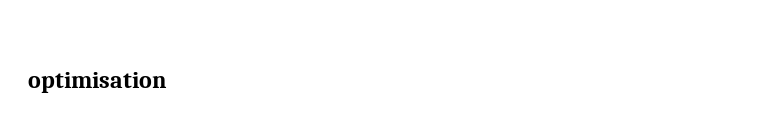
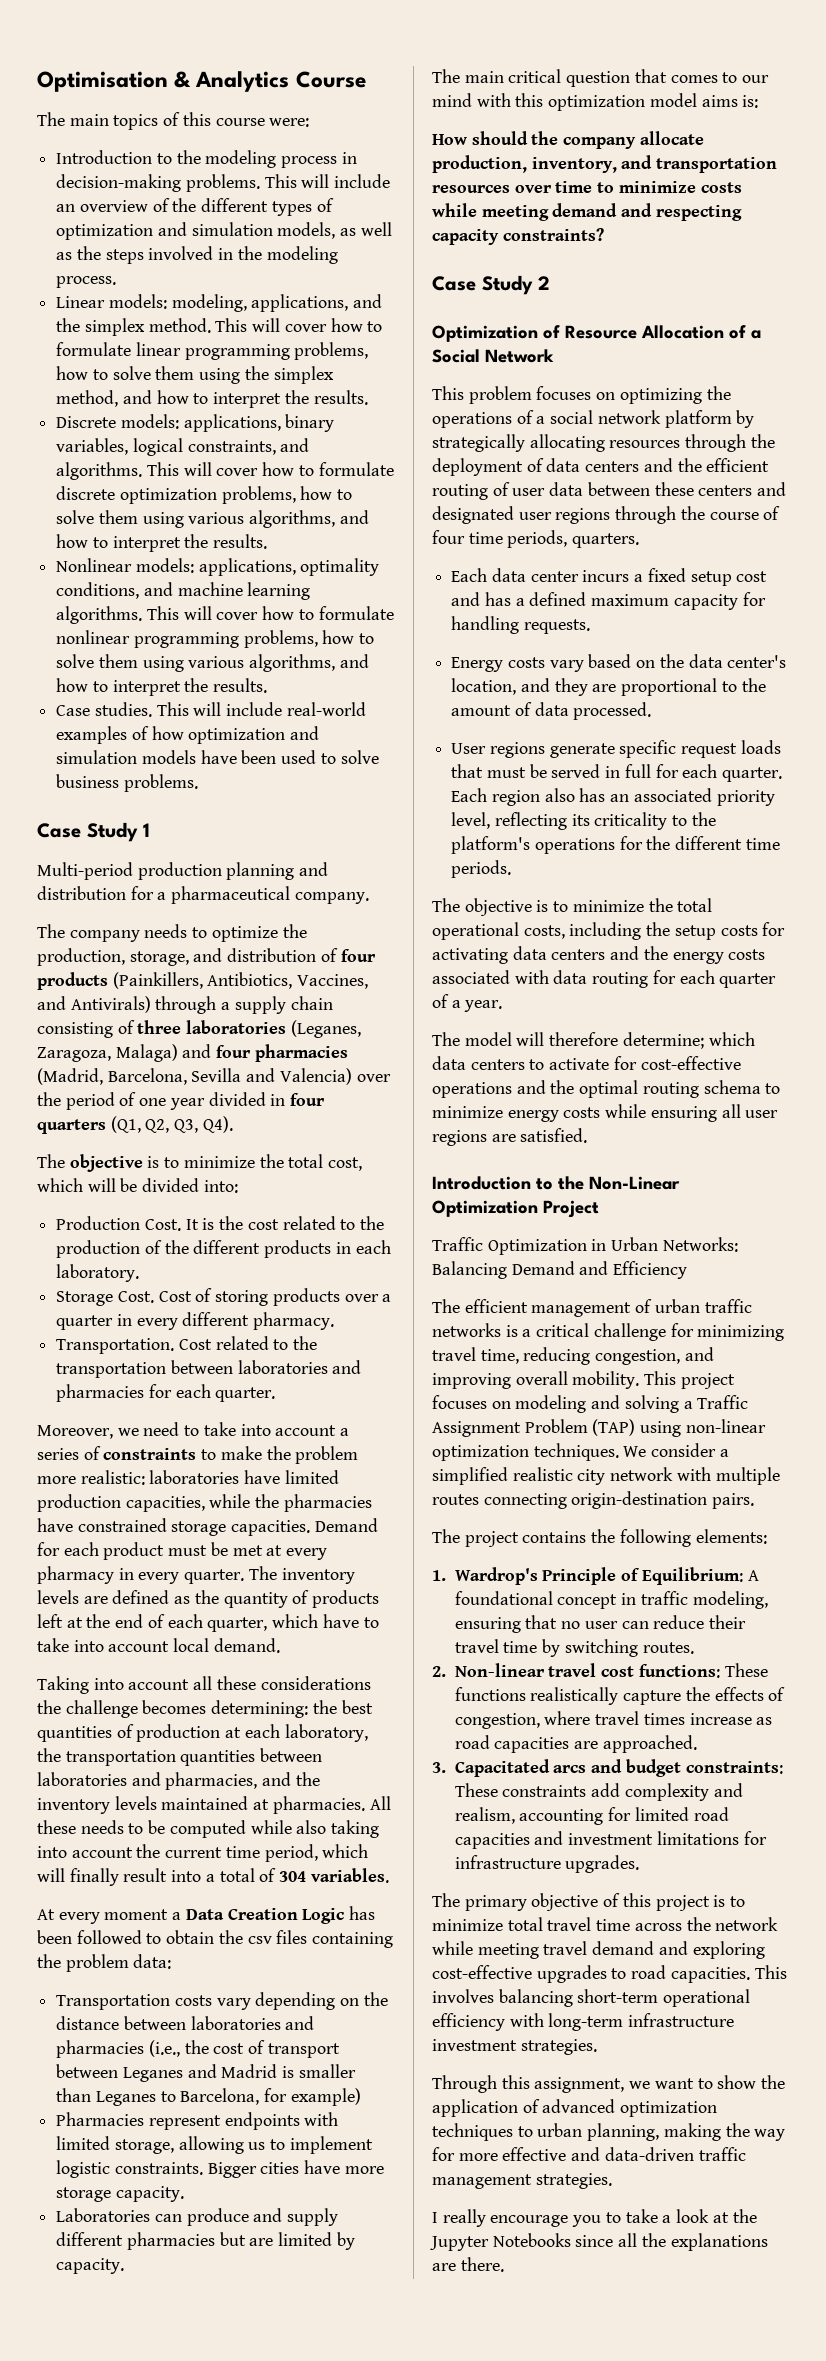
[28,72,167,93] optimisation -> [37,71,366,92] [37,112,310,130] [56,150,357,168] [56,174,391,192] [56,198,334,216] [56,222,392,240] [56,246,338,264] [56,276,117,288] [56,294,383,312] [56,318,383,336] [56,342,369,360] [56,366,334,384] [56,390,368,408] [56,414,335,432] [56,438,310,456] [56,462,394,480] [56,486,353,504] [56,510,369,528] [56,534,268,552] [56,558,380,576] [56,582,311,600] [56,606,394,624] [56,630,375,648] [56,654,369,672] [56,678,268,696] [56,702,366,717] [56,726,320,744] [56,750,379,764] [56,774,198,792] [37,822,151,842] [37,862,329,880] [37,886,369,904] [37,924,307,942] [37,948,376,966] [37,972,369,990] [37,996,333,1014] [37,1020,361,1038] [37,1044,348,1062] [37,1068,391,1085] [37,1092,326,1110] [37,1116,233,1134] [37,1154,363,1172] [37,1178,238,1193] [56,1216,385,1231] [56,1240,391,1258] [56,1264,140,1282] [56,1288,392,1306] [56,1312,335,1330] [56,1336,318,1354] [56,1360,362,1378] [56,1384,276,1402] [37,1422,350,1439] [37,1446,359,1464] [37,1470,339,1485] [37,1494,372,1512] [37,1518,378,1536] [37,1542,328,1560] [37,1566,355,1584] [37,1590,380,1608] [37,1614,379,1632] [37,1638,280,1653] [37,1676,371,1694] [37,1700,373,1718] [37,1724,368,1742] [37,1748,323,1766] [37,1772,320,1790] [37,1796,391,1814] [37,1820,380,1838] [37,1844,369,1862] [37,1868,389,1886] [37,1906,376,1924] [37,1930,394,1948] [37,1954,172,1972] [56,1992,388,2010] [56,2016,315,2030] [56,2040,340,2058] [56,2064,356,2082] [56,2088,361,2106] [56,2112,339,2130] [56,2136,373,2154] [56,2160,384,2178] [56,2186,184,2202] [56,2208,339,2226] [56,2232,355,2250] [56,2258,125,2274] [432,69,770,87] [432,93,759,111] [432,131,704,149] [432,155,778,173] [432,181,742,193] [432,203,742,221] [432,228,604,245] [432,275,551,295] [432,325,761,342] [432,349,554,363] [432,386,731,404] [432,410,755,428] [432,434,775,452] [432,458,770,476] [432,482,787,500] [432,506,781,524] [432,530,640,548] [451,568,768,586] [451,592,766,610] [451,616,590,634] [451,654,787,672] [451,678,766,696] [451,702,652,720] [451,740,781,758] [451,764,783,782] [451,788,775,806] [451,812,716,830] [451,836,780,854] [451,860,512,878] [432,898,713,916] [432,922,786,940] [432,946,766,964] [432,970,777,988] [432,994,503,1012] [432,1032,755,1049] [432,1056,741,1070] [432,1080,781,1098] [432,1104,779,1122] [432,1128,588,1146] [432,1176,680,1190] [432,1200,599,1218] [432,1237,738,1255] [432,1261,688,1279] [432,1299,752,1317] [432,1323,785,1341] [432,1347,714,1365] [432,1371,735,1389] [432,1395,749,1413] [432,1419,766,1437] [432,1443,729,1461] [432,1467,780,1485] [432,1491,755,1509] [432,1529,767,1547] [432,1567,759,1585] [454,1591,768,1609] [454,1615,747,1633] [454,1639,694,1657] [432,1663,768,1678] [454,1687,786,1705] [454,1711,773,1729] [454,1735,697,1753] [432,1759,783,1777] [454,1783,743,1801] [454,1807,729,1825] [454,1831,767,1849] [454,1855,640,1873] [432,1893,746,1911] [432,1917,779,1931] [432,1941,765,1959] [432,1965,787,1983] [432,1989,751,2007] [432,2013,735,2031] [432,2039,597,2055] [432,2075,786,2093] [432,2099,718,2117] [432,2123,786,2141] [432,2147,746,2161] [432,2173,612,2189] [432,2209,757,2227] [430,2233,768,2251] [432,2257,504,2272] Optimisation & Analytics Course // The main topics of this course were: // Introduction to the modeling process in decision-making problems. This will include an overview of the different types of optimization and simulation models, as well as the steps involved in the modeling process. // Linear models: modeling, applications, and the simplex method. This will cover how to formulate linear programming problems, how to solve them using the simplex method, and how to interpret the results. // Discrete models: applications, binary variables, logical constraints, and algorithms. This will cover how to formulate discrete optimization problems, how to solve them using various algorithms, and how to interpret the results. // Nonlinear models: applications, optimality conditions, and machine learning algorithms. This will cover how to formulate nonlinear programming problems, how to solve them using various algorithms, and how to interpret the results. // Case studies. This will include real-world examples of how optimization and simulation models have been used to solve business problems. // Case Study 1 // Multi-period production planning and distribution for a pharmaceutical company. // The company needs to optimize the production, storage, and distribution of four products (Painkillers, Antibiotics, Vaccines, and Antivirals) through a supply chain consisting of three laboratories (Leganes, Zaragoza, Malaga) and four pharmacies (Madrid, Barcelona, Sevilla and Valencia) over the period of one year divided in four quarters (Q1, Q2, Q3, Q4). // The objective is to minimize the total cost, which will be divided into: // Production Cost. It is the cost related to the production of the different products in each laboratory. // Storage Cost. Cost of storing products over a quarter in every different pharmacy. // Transportation. Cost related to the transportation between laboratories and pharmacies for each quarter. // Moreover, we need to take into account a series of constraints to make the problem more realistic: laboratories have limited production capacities, while the pharmacies have constrained storage capacities. Demand for each product must be met at every pharmacy in every quarter. The inventory levels are defined as the quantity of products left at the end of each quarter, which have to take into account local demand. // Taking into account all these considerations the challenge becomes determining: the best quantities of production at each laboratory, the transportation quantities between laboratories and pharmacies, and the inventory levels maintained at pharmacies. All these needs to be computed while also taking into account the current time period, which will finally result into a total of 304 variables. // At every moment a Data Creation Logic has been followed to obtain the csv files containing the problem data: // Transportation costs vary depending on the distance between laboratories and pharmacies (i.e., the cost of transport between Leganes and Madrid is smaller than Leganes to Barcelona, for example) // Pharmacies represent endpoints with limited storage, allowing us to implement logistic constraints. Bigger cities have more storage capacity. // Laboratories can produce and supply different pharmacies but are limited by capacity. // The main critical question that comes to our mind with this optimization model aims is: // How should the company allocate production, inventory, and transportation resources over time to minimize costs while meeting demand and respecting capacity constraints? // Case Study 2 // Optimization of Resource Allocation of a Social Network // This problem focuses on optimizing the operations of a social network platform by strategically allocating resources through the deployment of data centers and the efficient routing of user data between these centers and designated user regions through the course of four time periods, quarters. // Each data center incurs a fixed setup cost and has a defined maximum capacity for handling requests. // Energy costs vary based on the data center's location, and they are proportional to the amount of data processed. // User regions generate specific request loads that must be served in full for each quarter. Each region also has an associated priority level, reflecting its criticality to the platform's operations for the different time periods. // The objective is to minimize the total operational costs, including the setup costs for activating data centers and the energy costs associated with data routing for each quarter of a year. // The model will therefore determine; which data centers to activate for cost-effective operations and the optimal routing schema to minimize energy costs while ensuring all user regions are satisfied. // Introduction to the Non-Linear Optimization Project // Traffic Optimization in Urban Networks: Balancing Demand and Efficiency // The efficient management of urban traffic networks is a critical challenge for minimizing travel time, reducing congestion, and improving overall mobility. This project focuses on modeling and solving a Traffic Assignment Problem (TAP) using non-linear optimization techniques. We consider a simplified realistic city network with multiple routes connecting origin-destination pairs. // The project contains the following elements: // 1. Wardrop's Principle of Equilibrium: A foundational concept in traffic modeling, ensuring that no user can reduce their travel time by switching routes. // 2. Non-linear travel cost functions: These functions realistically capture the effects of congestion, where travel times increase as road capacities are approached. // 3. Capacitated arcs and budget constraints: These constraints add complexity and realism, accounting for limited road capacities and investment limitations for infrastructure upgrades. // The primary objective of this project is to minimize total travel time across the network while meeting travel demand and exploring cost-effective upgrades to road capacities. This involves balancing short-term operational efficiency with long-term infrastructure investment strategies. // Through this assignment, we want to show the application of advanced optimization techniques to urban planning, making the way for more effective and data-driven traffic management strategies. // I really encourage you to take a look at the Jupyter Notebooks since all the explanations are there.

